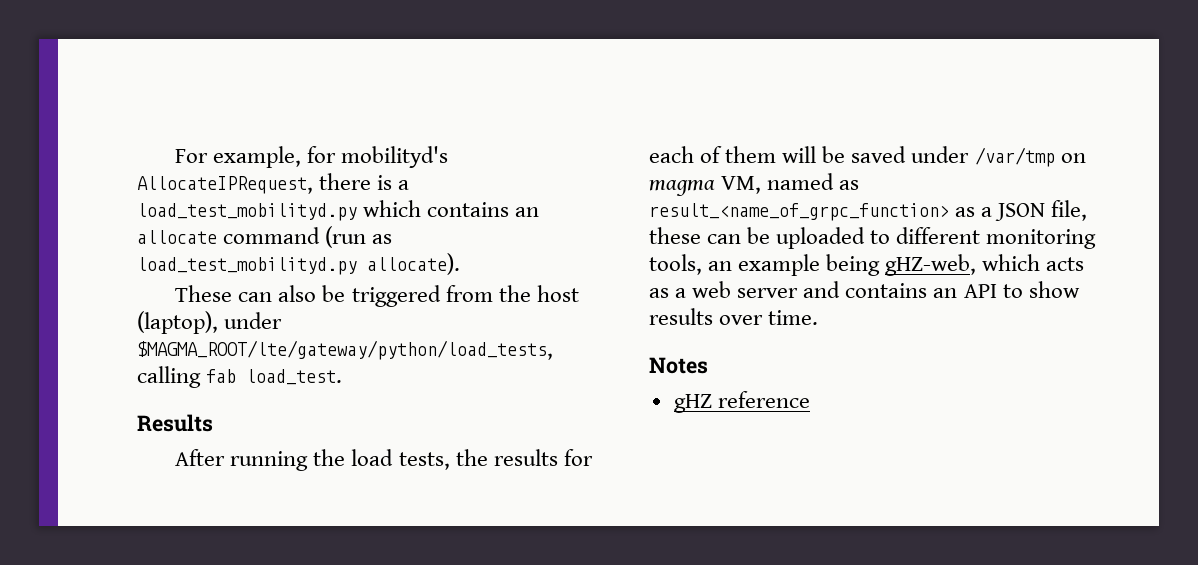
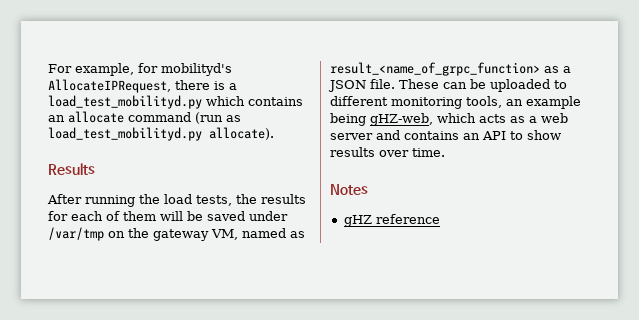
[175,285,579,307] [137,311,283,334] [137,340,553,360] [137,366,343,388] // These can also be triggered from the host (laptop), under $MAGMA_ROOT/lte/gateway/python/load_tests, calling fab load_test. -> (274, 133) none
[649,180,715,196] magma -> [128,228,209,241] the gateway
[1051,200,1088,221] [649,227,701,244] file, these -> [370,79,439,89] file. These

